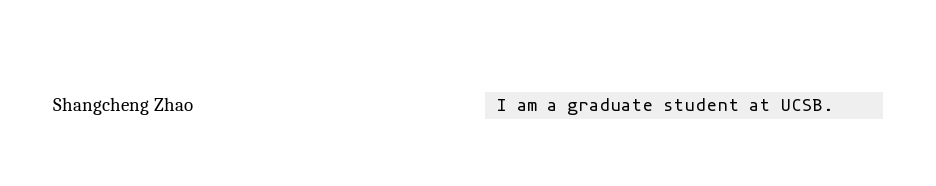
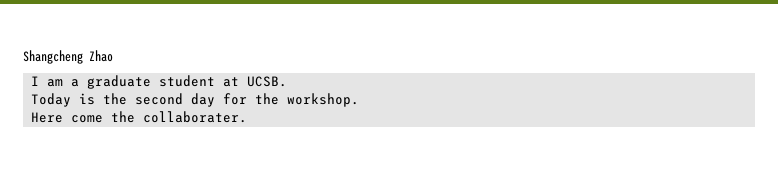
(835, 105) none -> [31,93,360,107] [31,111,248,123] // Today is the second day for the workshop. // Here come the collaborater.

